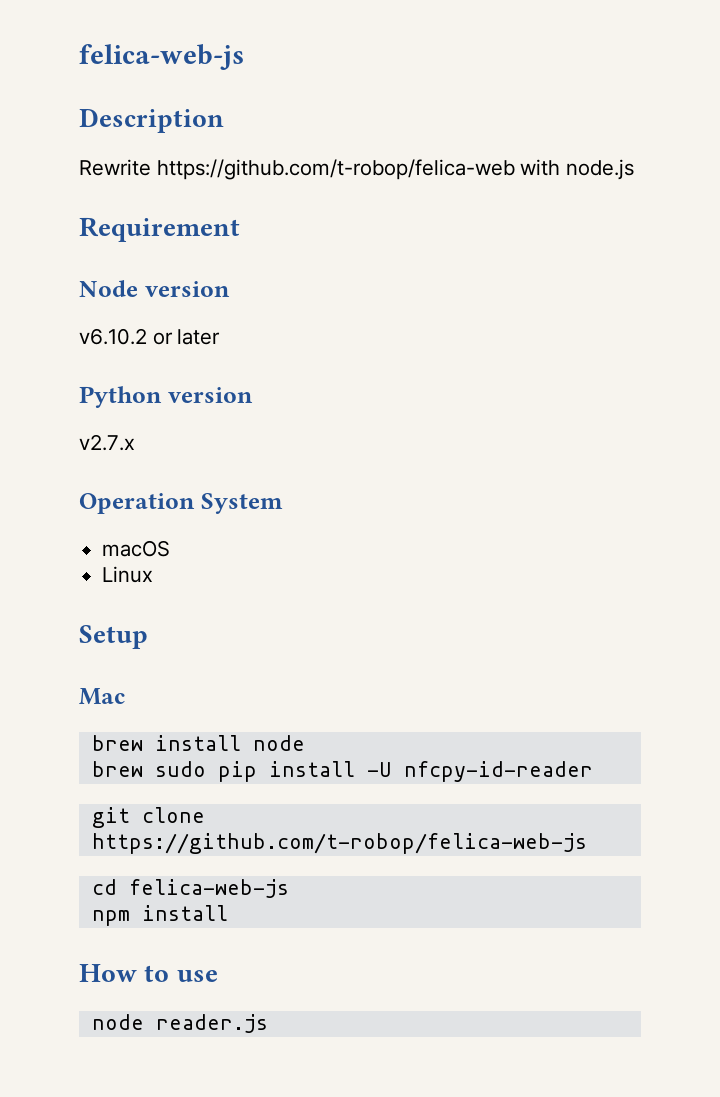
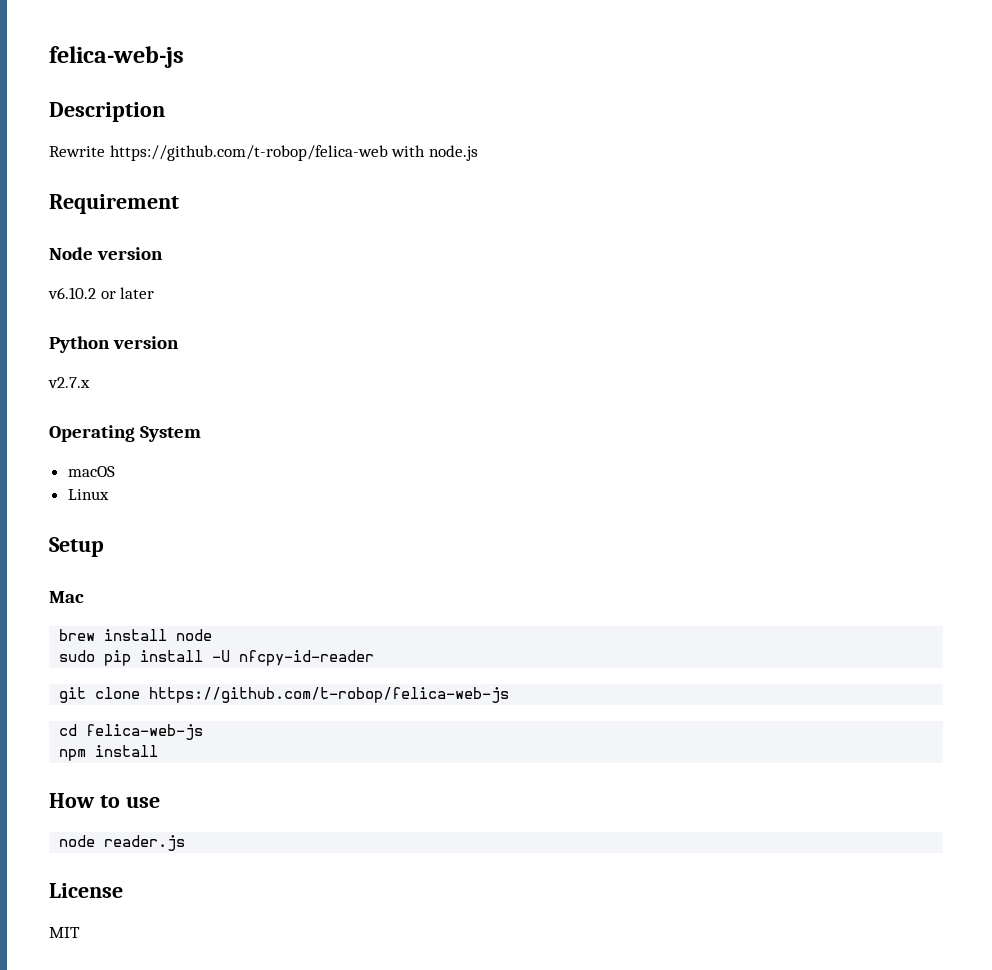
[79,493,195,514] Operation -> [49,425,135,442] Operating
[91,761,143,777] brew -> (213, 635) none
(268, 1023) none -> [49,883,123,898] [49,927,80,938] // License // MIT

